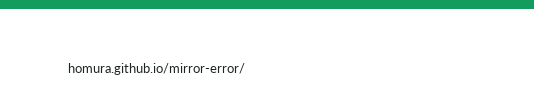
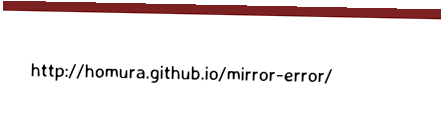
[68,63,245,75] homura.github.io/mirror-error/ -> [30,63,333,87] http://homura.github.io/mirror-error/

